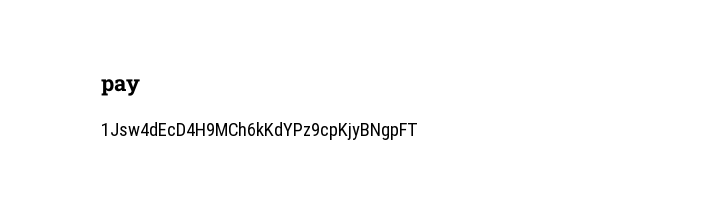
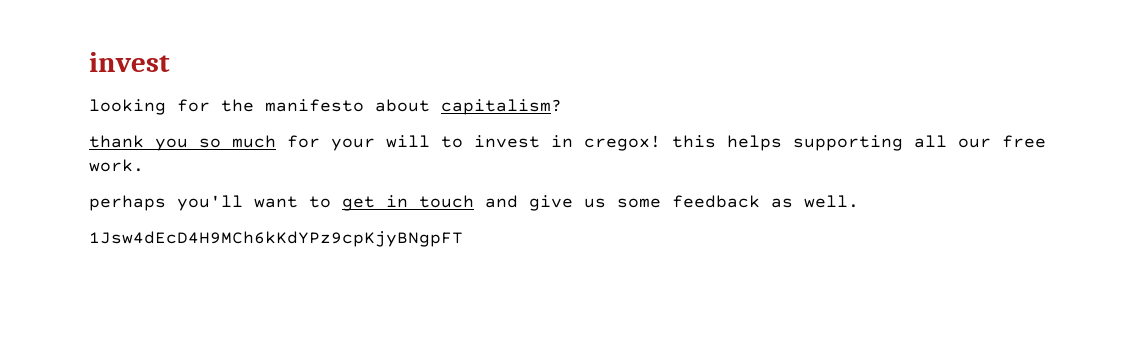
[101,79,140,96] pay -> [89,52,170,72] [89,99,562,115] [89,135,1046,151] [89,159,144,172] [89,195,859,211] invest // looking for the manifesto about capitalism? // thank you so much for your will to invest in cregox! this helps supporting all our free work. // perhaps you'll want to get in touch and give us some feedback as well.

